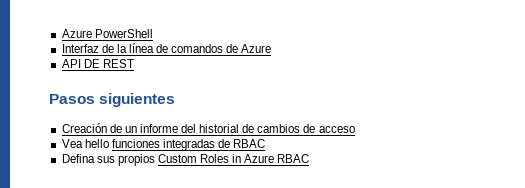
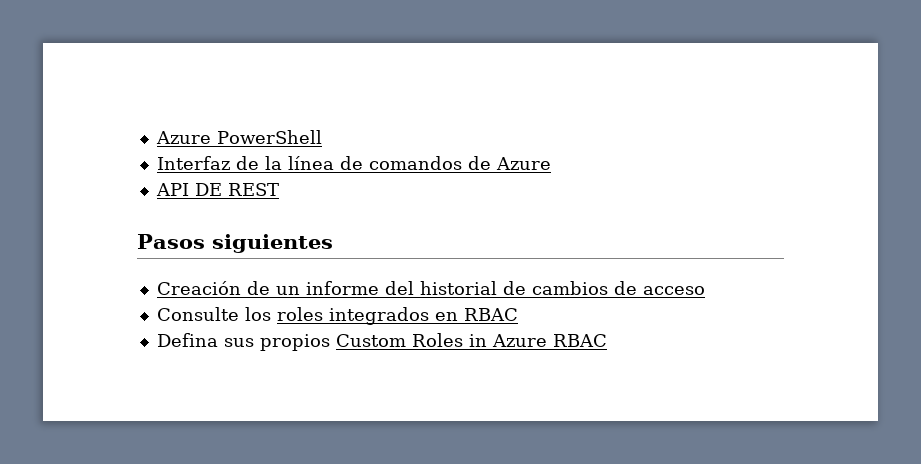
[61,139,231,151] Vea hello funciones integradas de -> [156,307,458,325] Consulte los roles integrados en

